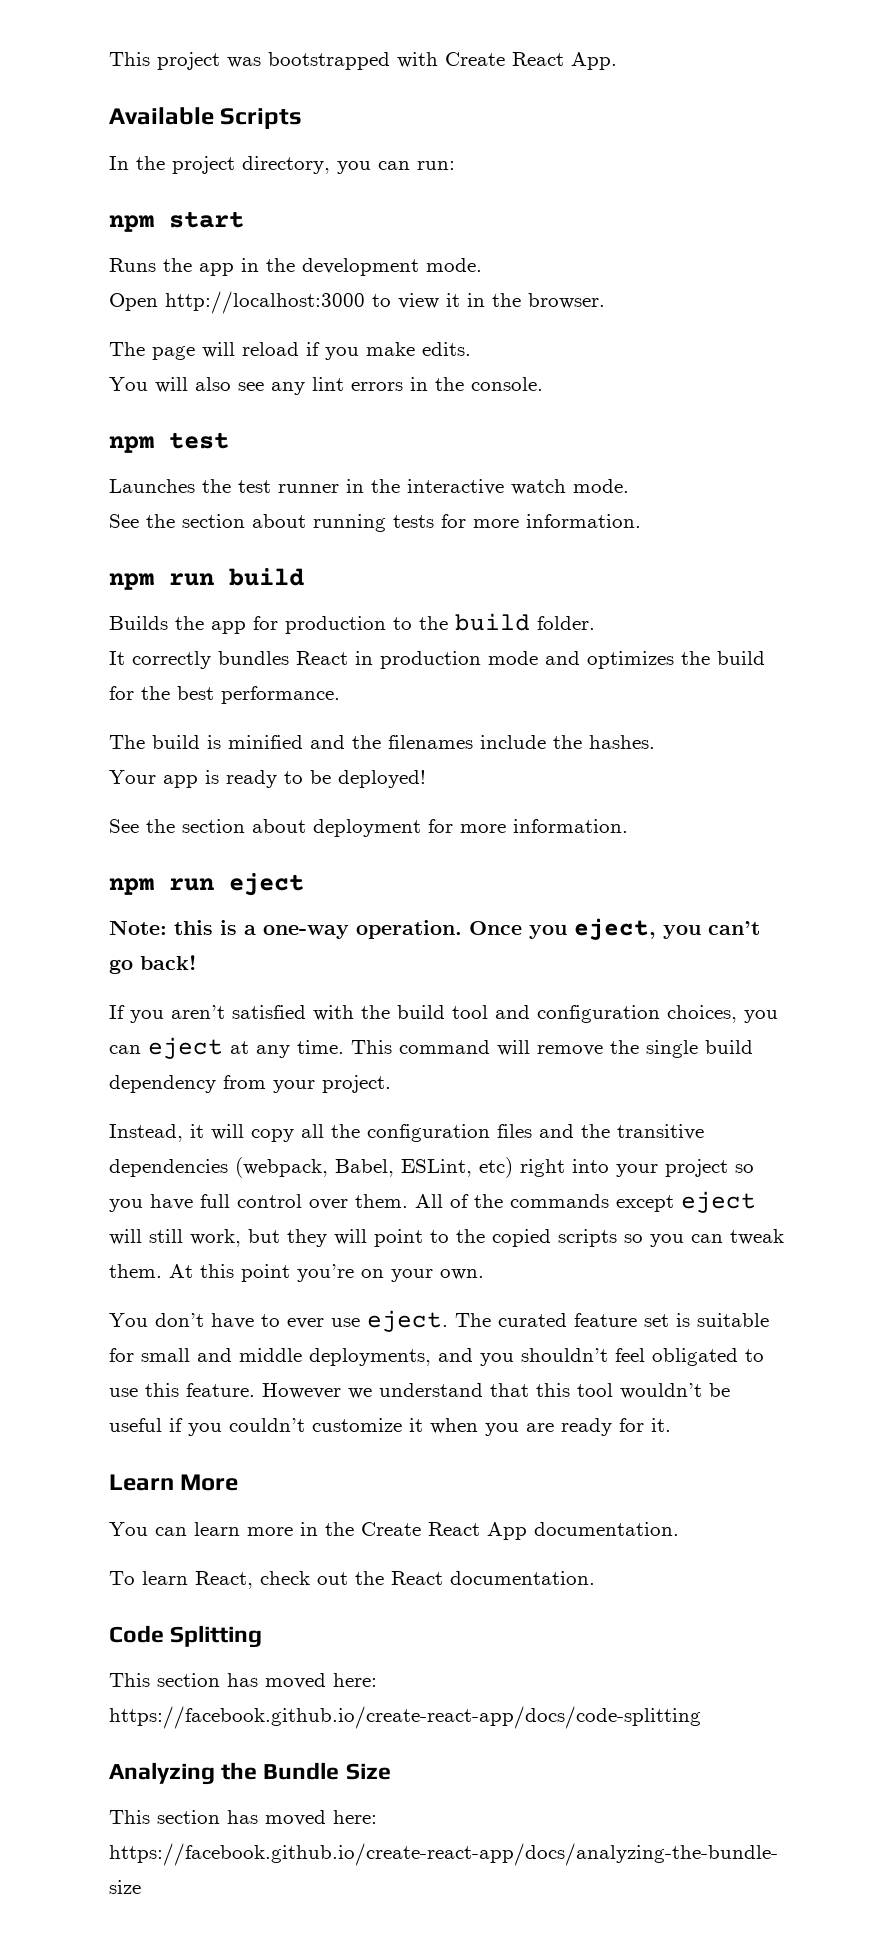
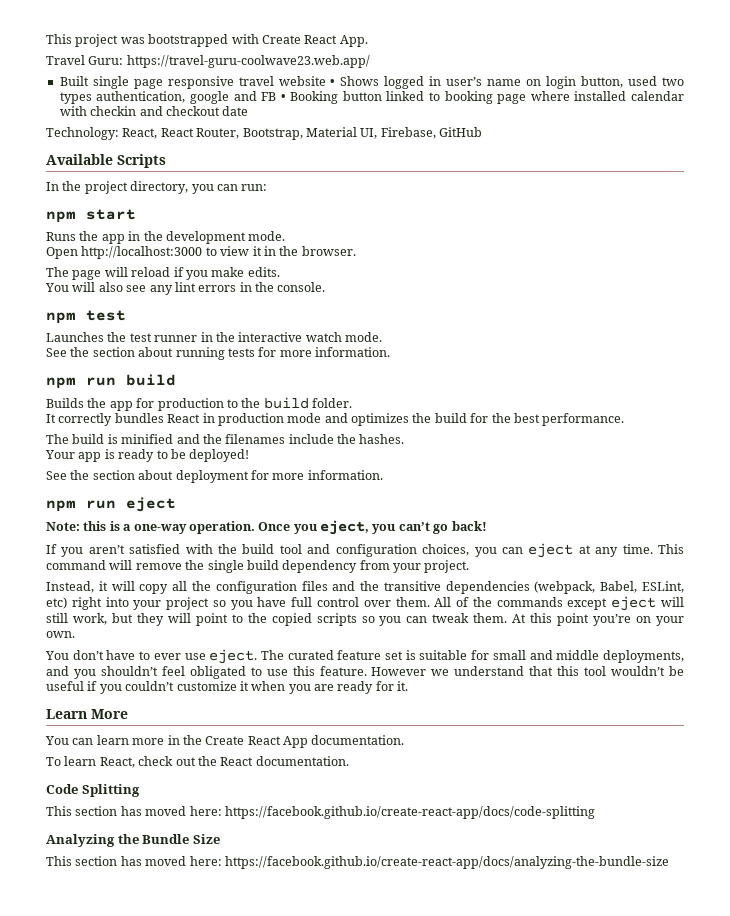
(617, 61) none -> [46,55,370,68] [59,76,684,89] [59,91,684,104] [59,106,249,116] [46,127,482,140] // Travel Guru: https://travel-guru-coolwave23.web.app/ // Built single page responsive travel website • Shows logged in user’s name on login button, used two types authentication, google and FB • Booking button linked to booking page where installed calendar with checkin and checkout date // Technology: React, React Router, Bootstrap, Material UI, Firebase, GitHub

